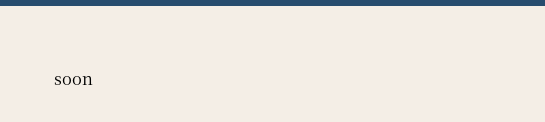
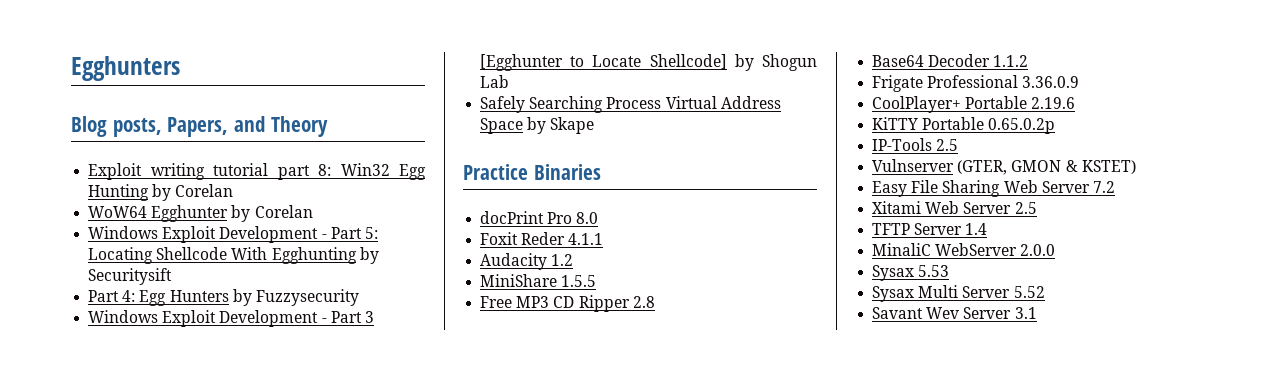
[54,76,93,85] soon -> [71,56,180,81] [71,116,328,137] [88,163,426,180] [88,184,234,201] [88,205,313,222] [88,226,378,243] [88,247,379,264] [88,268,173,285] [88,289,359,306] [88,310,374,327] [480,54,817,71] [480,75,510,88] [480,96,781,113] [480,117,595,134] [463,164,601,180] [480,211,599,224] [480,232,604,245] [480,253,574,270] [480,274,597,287] [480,295,655,312] [872,54,1029,67] [872,75,1080,92] [872,96,1076,113] [872,117,1056,134] [872,138,959,151] [872,159,1136,175] [872,180,1115,197] [872,201,1037,214] [872,223,988,235] [872,243,1056,256] [872,265,950,281] [872,285,1045,302] [872,307,1037,319] Egghunters // Blog posts, Papers, and Theory // Exploit writing tutorial part 8: Win32 Egg Hunting by Corelan // WoW64 Egghunter by Corelan // Windows Exploit Development - Part 5: Locating Shellcode With Egghunting by Securitysift // Part 4: Egg Hunters by Fuzzysecurity // Windows Exploit Development - Part 3 [Egghunter to Locate Shellcode] by Shogun Lab // Safely Searching Process Virtual Address Space by Skape // Practice Binaries // docPrint Pro 8.0 // Foxit Reder 4.1.1 // Audacity 1.2 // MiniShare 1.5.5 // Free MP3 CD Ripper 2.8 // Base64 Decoder 1.1.2 // Frigate Professional 3.36.0.9 // CoolPlayer+ Portable 2.19.6 // KiTTY Portable 0.65.0.2p // IP-Tools 2.5 // Vulnserver (GTER, GMON & KSTET) // Easy File Sharing Web Server 7.2 // Xitami Web Server 2.5 // TFTP Server 1.4 // MinaliC WebServer 2.0.0 // Sysax 5.53 // Sysax Multi Server 5.52 // Savant Wev Server 3.1

